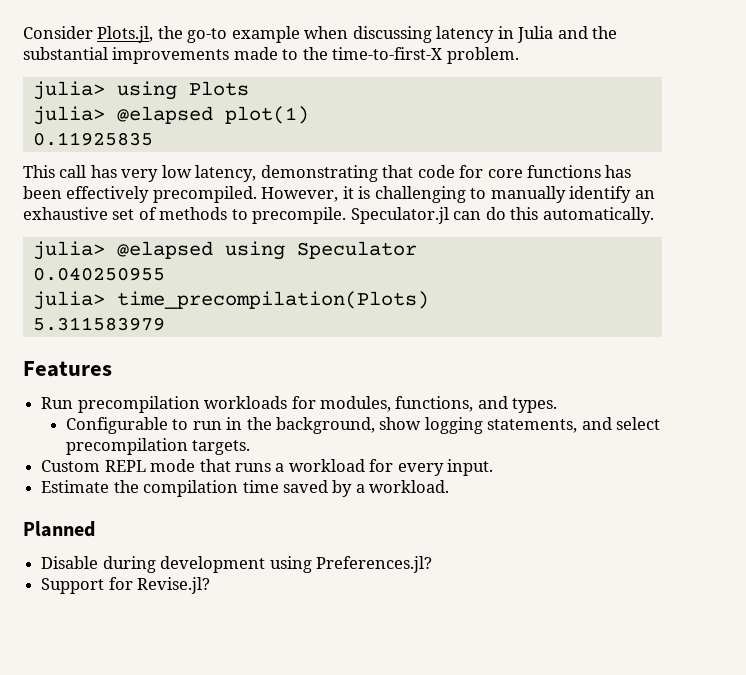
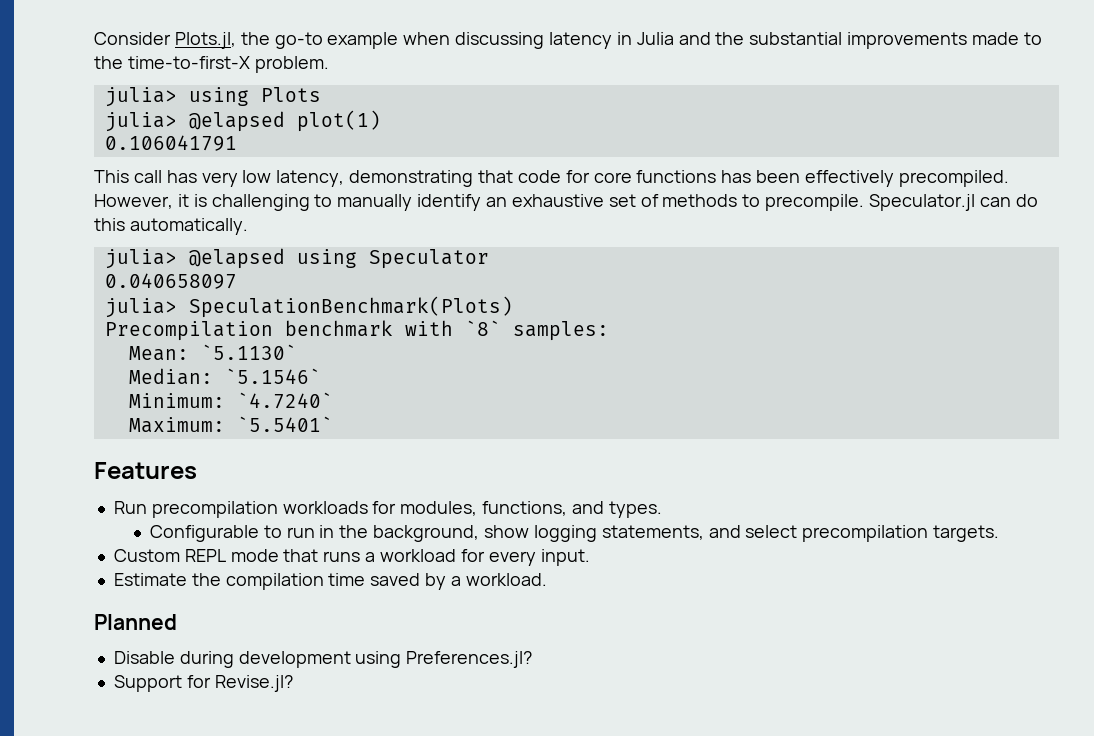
[32,132,153,146] 0.11925835 -> [104,135,237,151] 0.106041791
[32,267,165,281] [32,291,429,310] [32,317,165,331] 0.040250955 // julia> time_precompilation(Plots) // 5.311583979 -> [104,273,237,289] [104,296,513,318] [104,320,609,341] [128,344,297,361] [128,368,321,385] [128,392,333,409] [128,416,333,433] 0.040658097 // julia> SpeculationBenchmark(Plots) // Precompilation benchmark with `8` samples: // Mean: `5.1130` // Median: `5.1546` // Minimum: `4.7240` // Maximum: `5.5401`

